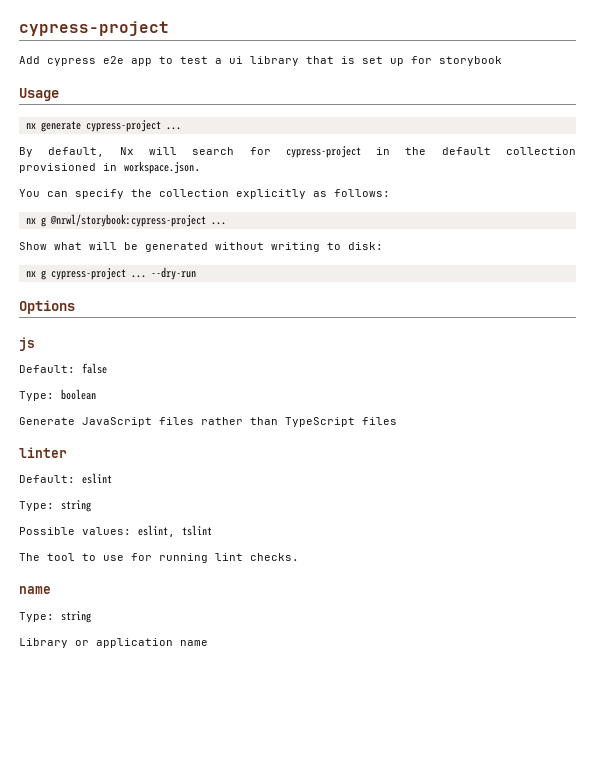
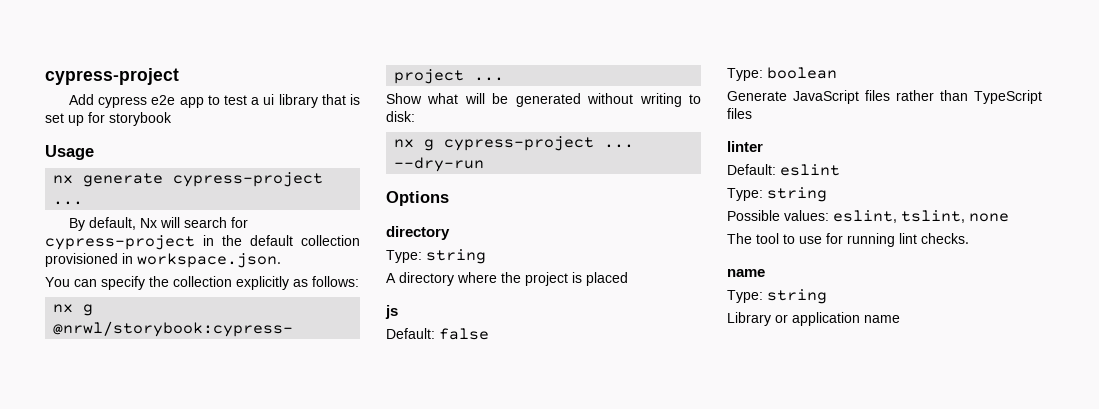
(75, 307) none -> [386,226,450,240] [386,249,486,264] [386,272,628,286] // directory // Type: string // A directory where the project is placed
[182,525,212,536] tslint -> [901,210,1009,223] tslint, none

